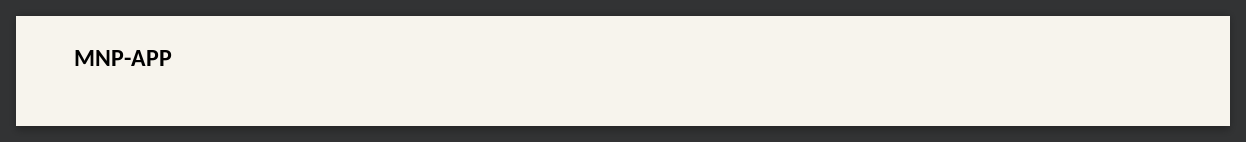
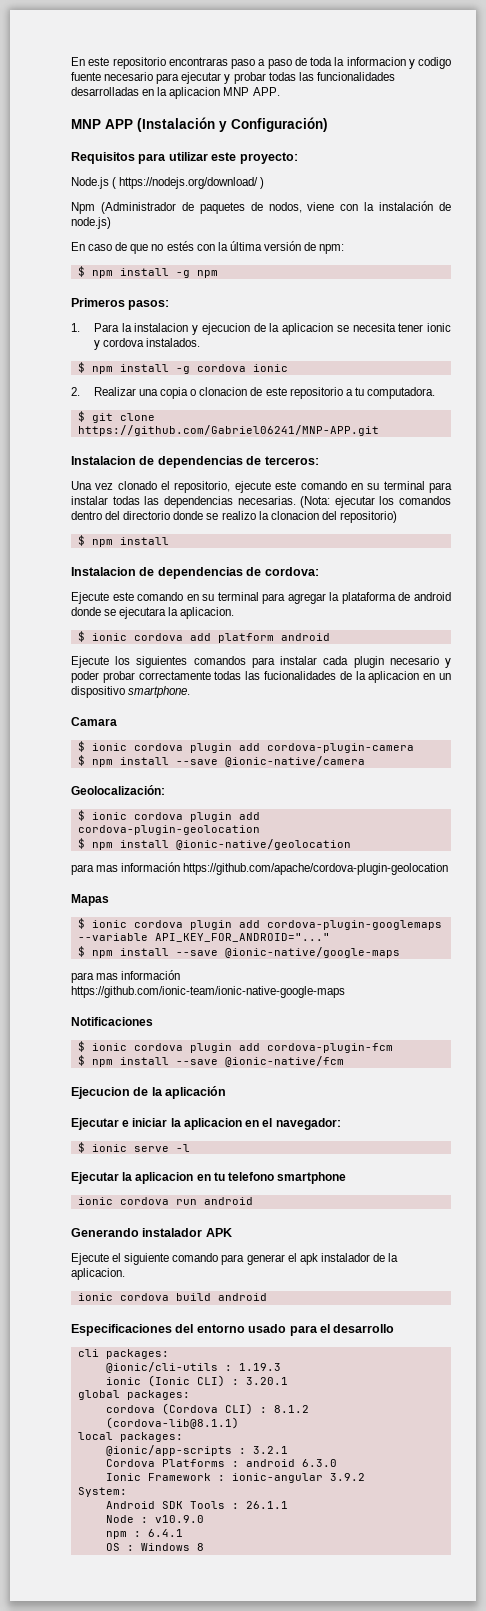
[74,50,172,66] MNP-APP -> [71,57,451,69] [71,72,395,84] [71,87,280,99] [71,117,328,132] [71,152,298,164] [71,177,265,189] [71,201,451,214] [71,217,111,229] [71,241,345,254] [77,266,218,278] [71,298,170,310] [71,323,451,335] [93,338,201,350] [77,362,288,374] [71,387,435,399] [77,411,155,423] [77,425,379,436] [71,456,319,468] [71,481,453,493] [71,496,451,508] [71,511,397,523] [77,535,169,547] [71,567,319,579] [71,592,451,604] [71,607,235,619] [77,631,330,643] [71,656,451,668] [71,671,452,683] [71,686,191,698] [71,717,117,726] [77,741,414,753] [77,755,365,767] [71,785,165,795] [77,810,260,822] [77,825,260,835] [77,838,351,850] [71,862,449,875] [71,894,109,906] [77,918,442,930] [77,933,330,942] [77,946,400,958] [71,970,181,983] [71,986,345,998] [71,1017,153,1026] [77,1041,393,1053] [77,1055,344,1067] [71,1086,227,1099] [71,1118,341,1130] [77,1142,190,1153] [71,1172,347,1184] [77,1197,253,1205] [71,1228,232,1237] [71,1253,399,1265] [71,1268,125,1280] [77,1293,267,1301] [71,1324,395,1336] [77,1349,169,1359] [105,1362,281,1373] [105,1375,288,1387] [77,1390,190,1400] [105,1403,309,1415] [105,1417,239,1429] [77,1432,183,1442] [105,1445,288,1456] [105,1459,337,1467] [105,1473,365,1483] [77,1487,127,1497] [105,1501,288,1509] [105,1515,204,1523] [105,1529,183,1539] [105,1543,204,1551] En este repositorio encontraras paso a paso de toda la informacion y codigo fuente necesario para ejecutar y probar todas las funcionalidades desarrolladas en la aplicacion MNP APP. // MNP APP (Instalación y Configuración) // Requisitos para utilizar este proyecto: // Node.js ( https://nodejs.org/download/ ) // Npm (Administrador de paquetes de nodos, viene con la instalación de node.js) // En caso de que no estés con la última versión de npm: // $ npm install -g npm // Primeros pasos: // 1. Para la instalacion y ejecucion de la aplicacion se necesita tener ionic y cordova instalados. // $ npm install -g cordova ionic // 2. Realizar una copia o clonacion de este repositorio a tu computadora. // $ git clone https://github.com/Gabriel06241/MNP-APP.git // Instalacion de dependencias de terceros: // Una vez clonado el repositorio, ejecute este comando en su terminal para instalar todas las dependencias necesarias. (Nota: ejecutar los comandos dentro del directorio donde se realizo la clonacion del repositorio) // $ npm install // Instalacion de dependencias de cordova: // Ejecute este comando en su terminal para agregar la plataforma de android donde se ejecutara la aplicacion. // $ ionic cordova add platform android // Ejecute los siguientes comandos para instalar cada plugin necesario y poder probar correctamente todas las fucionalidades de la aplicacion en un dispositivo smartphone. // Camara // $ ionic cordova plugin add cordova-plugin-camera // $ npm install --save @ionic-native/camera // Geolocalización: // $ ionic cordova plugin add cordova-plugin-geolocation // $ npm install @ionic-native/geolocation // para mas información https://github.com/apache/cordova-plugin-geolocation // Mapas // $ ionic cordova plugin add cordova-plugin-googlemaps --variable API_KEY_FOR_ANDROID="..." // $ npm install --save @ionic-native/google-maps // para mas información https://github.com/ionic-team/ionic-native-google-maps // Notificaciones // $ ionic cordova plugin add cordova-plugin-fcm // $ npm install --save @ionic-native/fcm // Ejecucion de la aplicación // Ejecutar e iniciar la aplicacion en el navegador: // $ ionic serve -l // Ejecutar la aplicacion en tu telefono smartphone // ionic cordova run android // Generando instalador APK // Ejecute el siguiente comando para generar el apk instalador de la aplicacion. // ionic cordova build android // Especificaciones del entorno usado para el desarrollo // cli packages: // @ionic/cli-utils : 1.19.3 // ionic (Ionic CLI) : 3.20.1 // global packages: // cordova (Cordova CLI) : 8.1.2 (cordova-lib@8.1.1) // local packages: // @ionic/app-scripts : 3.2.1 // Cordova Platforms : android 6.3.0 // Ionic Framework : ionic-angular 3.9.2 // System: // Android SDK Tools : 26.1.1 // Node : v10.9.0 // npm : 6.4.1 // OS : Windows 8

